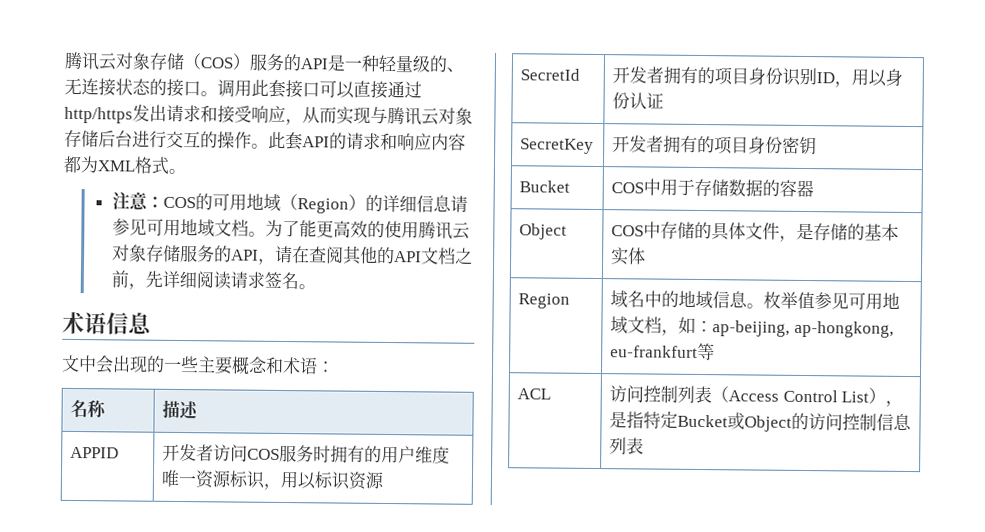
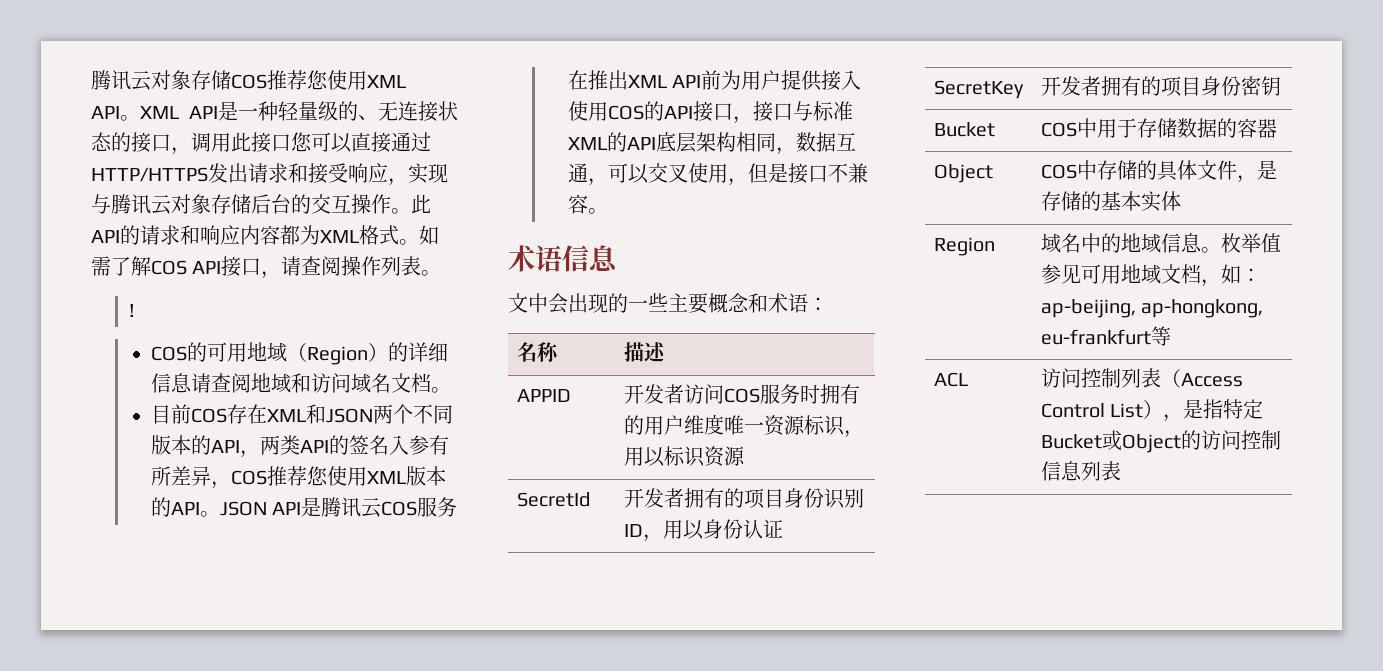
[64,51,302,72] 腾讯云对象存储（COS）服务的 -> [91,70,406,91] [91,106,179,121] 腾讯云对象存储COS推荐您使用XML API。XML
[200,79,320,99] 。调用此套接口 -> [171,132,312,155] ，调用此接口您
[64,106,133,124] http/https -> [91,167,208,182] HTTP/HTTPS
[302,106,337,124] 从而 -> (408, 182) none
[132,130,218,149] 进行交互的 -> [291,194,351,214] 的交互
[285,132,303,151] 套 -> (431, 204) none
[111,191,164,211] // 注意： -> [419,225,439,245] [91,256,442,279] [128,304,135,317] 如需了解COS API接口，请查阅操作列表。 // ! //
[111,218,470,240] [111,244,473,265] [110,270,299,290] 参见可用地域文档。为了能更高效的使用腾讯云对象存储服务的API，请在查阅其他的API文档之前，先详细阅读请求签名 -> [210,373,451,393] [150,404,453,424] [150,435,449,458] [150,466,446,489] [150,497,457,518] [567,70,861,91] [567,101,853,124] [567,132,856,155] [567,163,868,186] [567,194,588,214] 查阅地域和访问域名文档。 // 目前COS存在XML和JSON两个不同版本的API，两类API的签名入参有所差异，COS推荐您使用XML版本的API。JSON API是腾讯云COS服务在推出XML API前为用户提供接入使用COS的API接口，接口与标准XML的API底层架构相同，数据互通，可以交叉使用，但是接口不兼容

